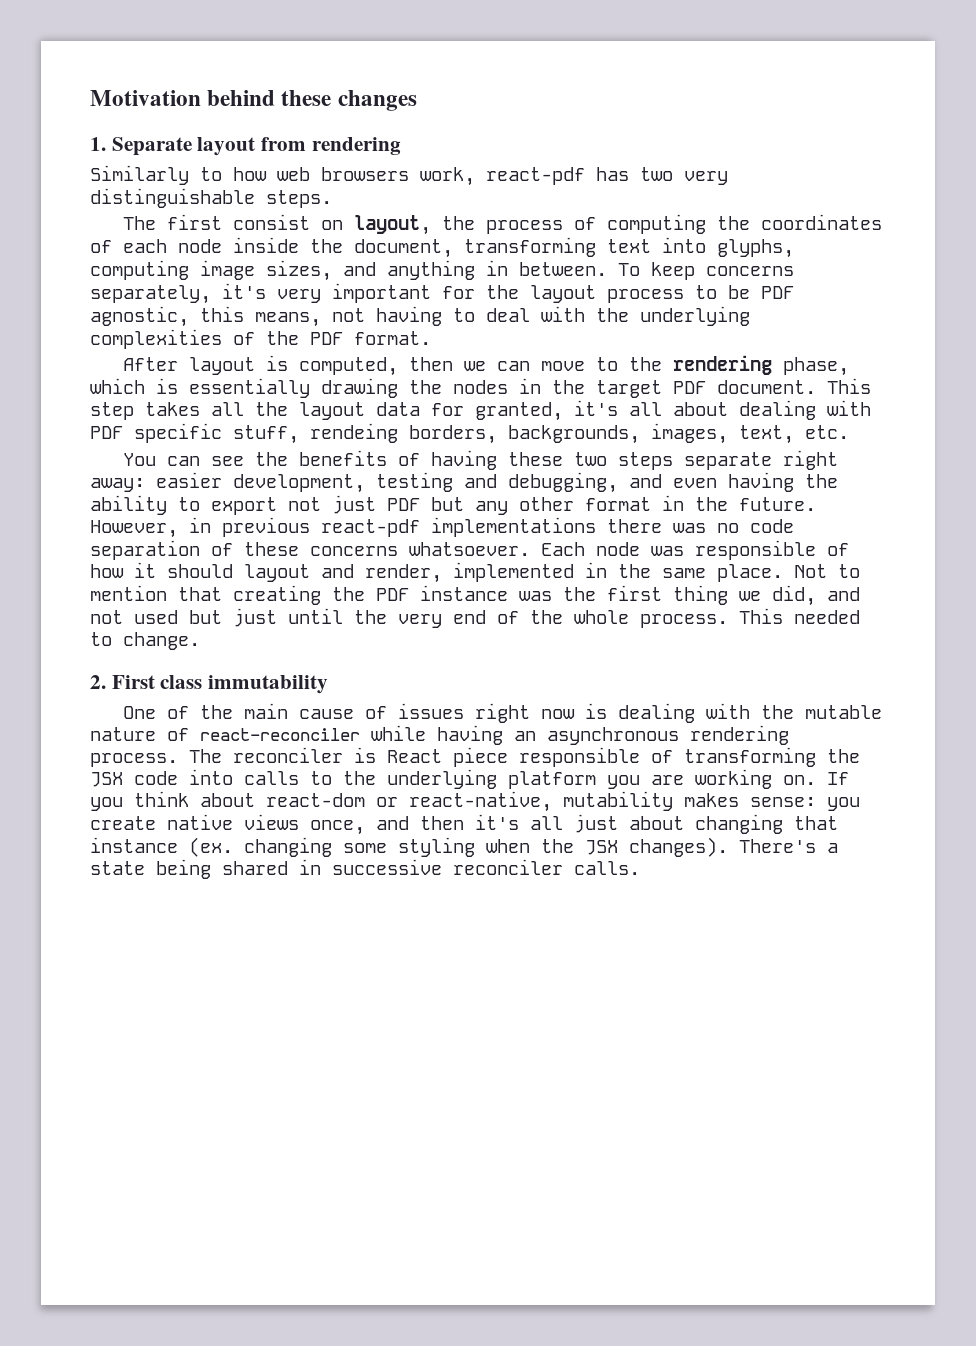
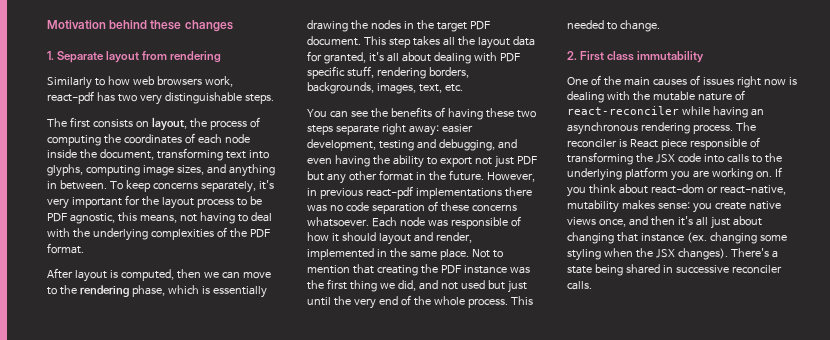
[233,214,311,230] consist -> [92,119,133,128] consists
[310,423,398,443] rendeing -> [376,67,426,79] rendering
[299,709,355,719] cause -> [652,78,687,86] causes

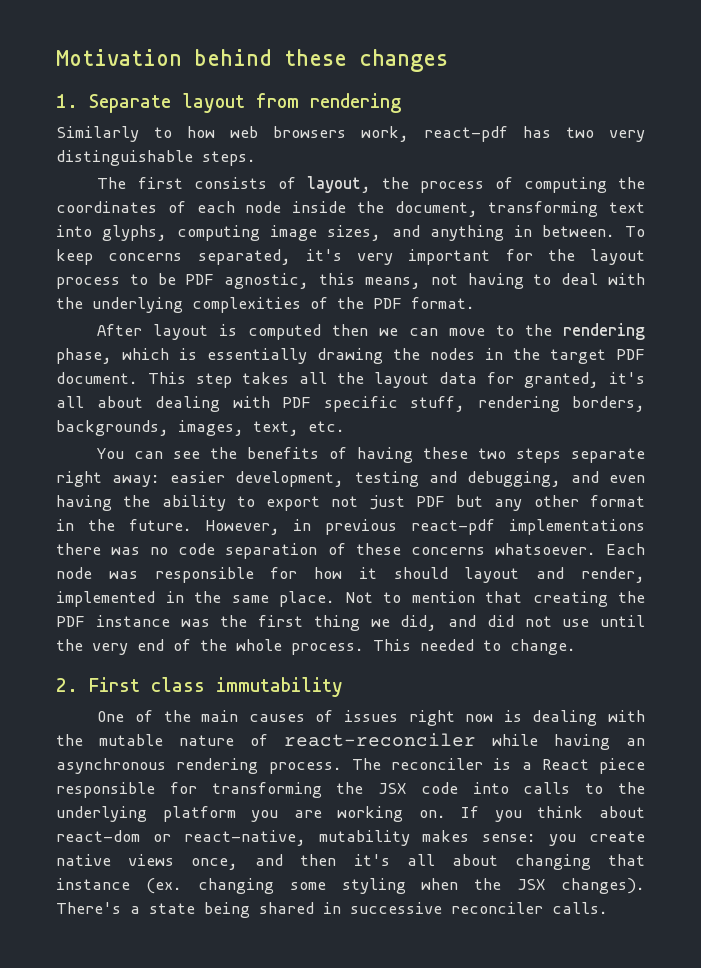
[135,121,149,128] on -> [277,177,296,189] of
[200,181,256,193] separately, -> [197,249,291,265] separated,
[120,269,174,281] computed, -> [248,324,322,340] computed
[510,216,521,227] of -> [270,567,298,579] for
[440,280,527,293] not used but just -> [486,615,590,627] did not use
(627, 143) none -> [521,762,532,770] a
[749,137,760,148] of -> [169,782,197,794] for
[710,216,730,229] just -> (435, 860) none

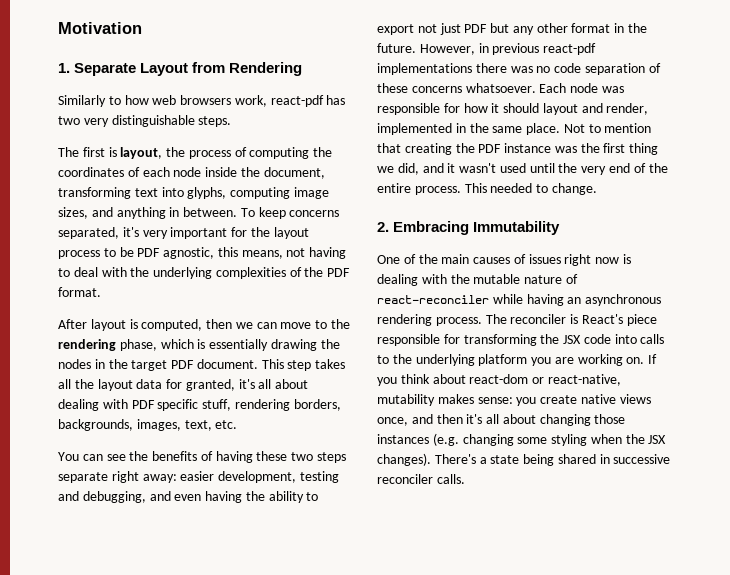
[194,49,448,72] behind these changes -> (142, 28) none
[182,93,401,113] layout from rendering -> [140,62,303,76] Layout from Rendering
[193,177,296,189] consists of -> [108,147,117,157] is
[248,324,322,340] computed -> [141,319,203,331] computed,
[486,615,590,627] did not use -> [447,163,526,173] it wasn't used
[236,639,282,651] whole -> [377,183,411,193] entire
[89,677,343,697] First class immutability -> [393,221,561,235] Embracing Immutability
[521,759,589,770] a React -> [581,314,623,324] React's
[607,854,645,866] [56,878,182,894] that instance (ex. -> [594,414,626,424] [377,433,459,446] those instances (e.g.

